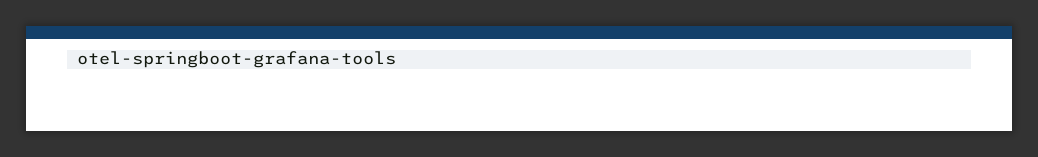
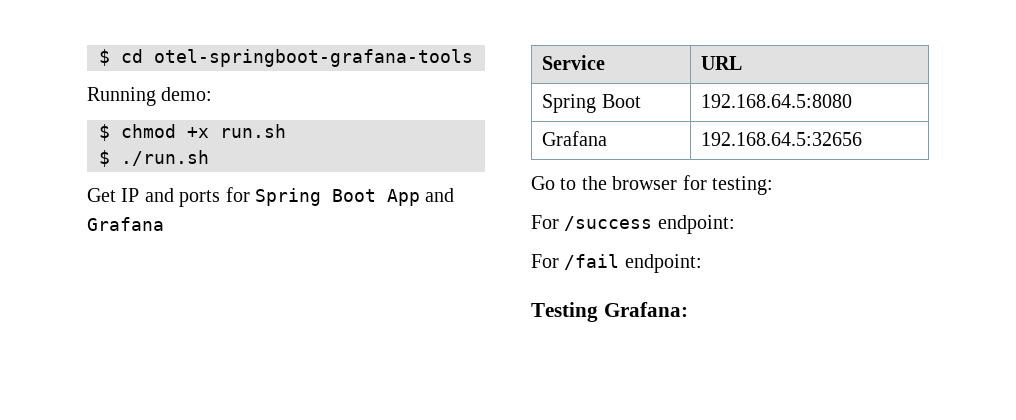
(76, 59) none -> [99,49,143,66] $ cd
(396, 59) none -> [87,87,213,106] [99,124,286,141] [99,150,209,167] [87,187,455,207] [87,217,164,231] [542,55,606,70] [701,56,743,70] [542,94,641,113] [701,94,853,108] [542,131,608,146] [701,132,863,146] [531,175,773,195] [531,215,735,234] [531,254,702,273] [531,302,688,322] // Running demo: // $ chmod +x run.sh // $ ./run.sh // Get IP and ports for Spring Boot App and Grafana // Service | URL // Spring Boot | 192.168.64.5:8080 // Grafana | 192.168.64.5:32656 // Go to the browser for testing: // For /success endpoint: // For /fail endpoint: // Testing Grafana:

